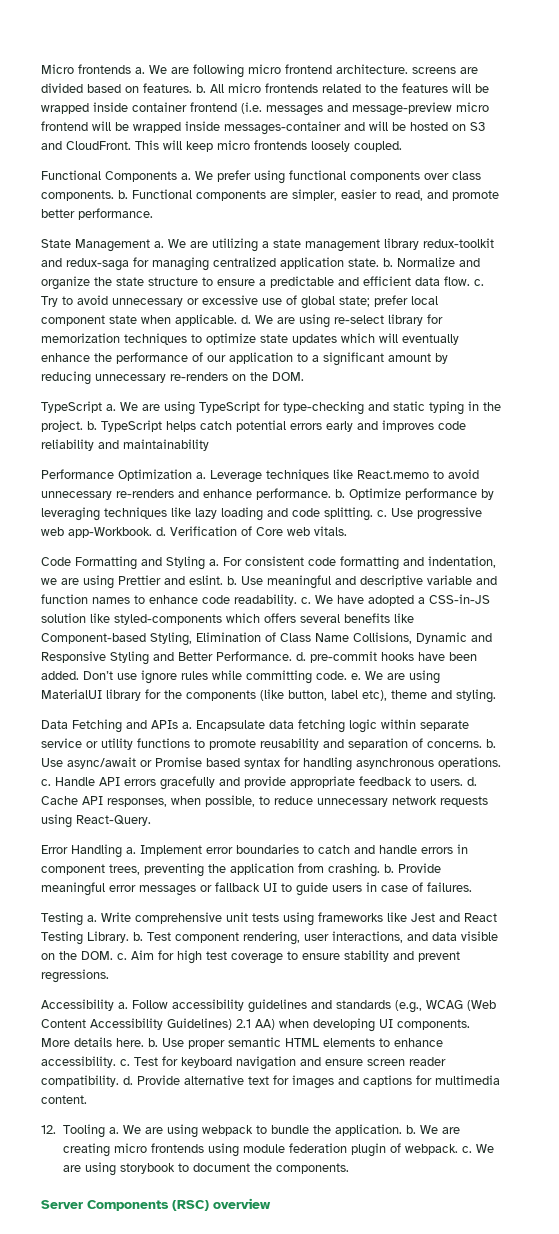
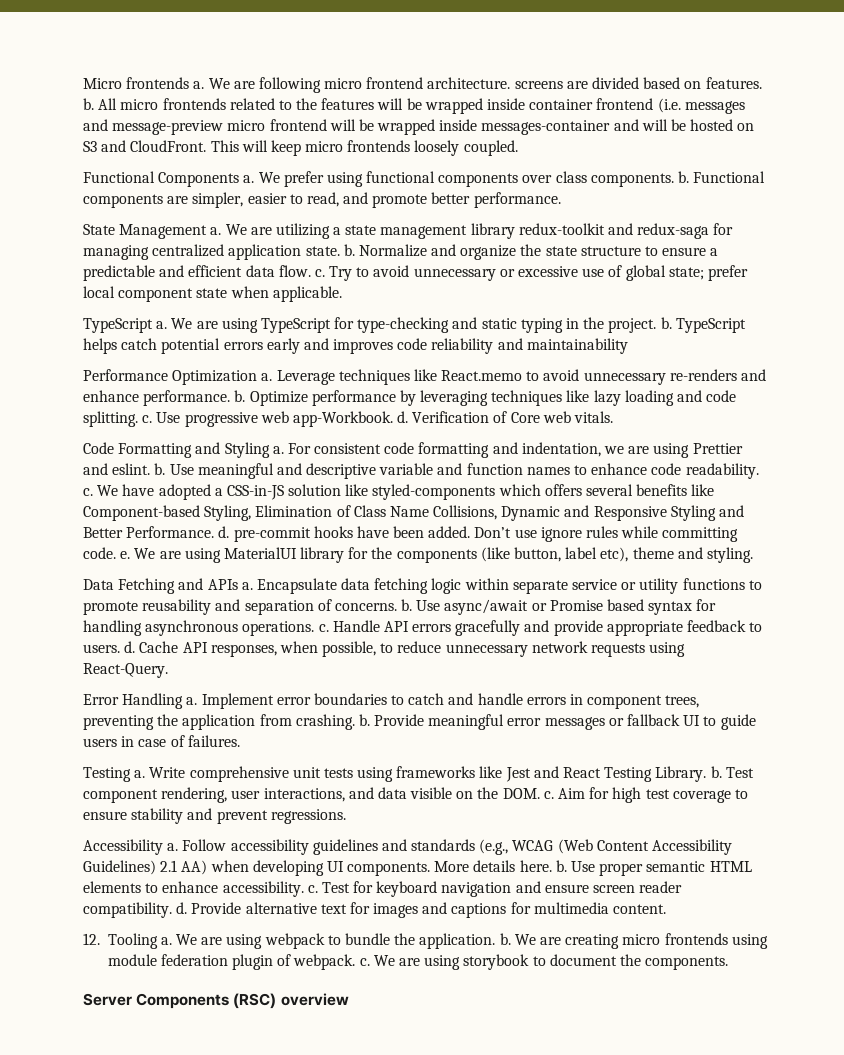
[241,314,443,328] [41,333,459,345] [41,352,448,366] [41,371,304,385] d. We are using re-select library for memorization techniques to optimize state updates which will eventually enhance the performance of our application to a significant amount by reducing unnecessary re-renders on the DOM. -> (342, 294) none

